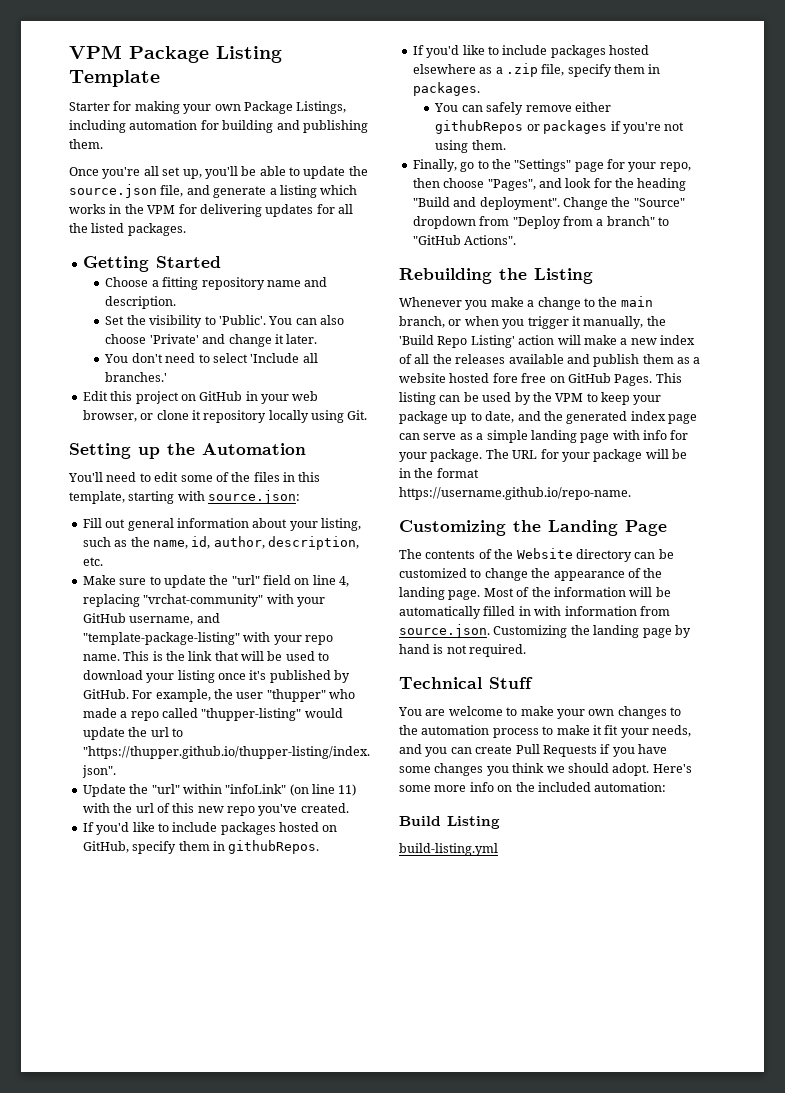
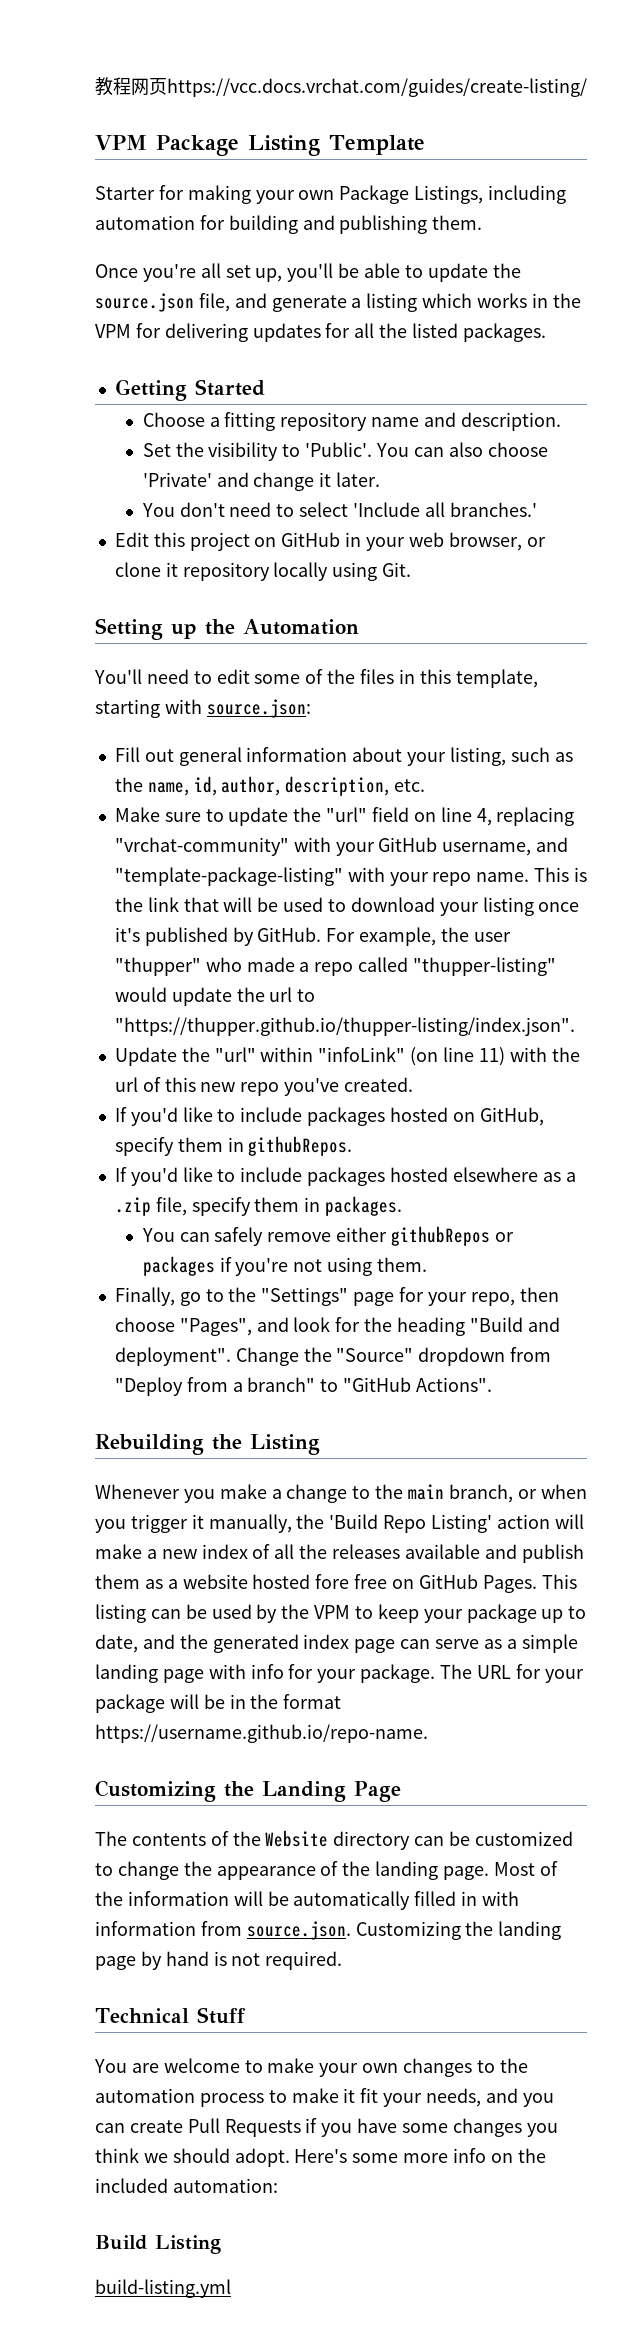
(69, 52) none -> [95,77,587,97] 教程网页https://vcc.docs.vrchat.com/guides/create-listing/ //

